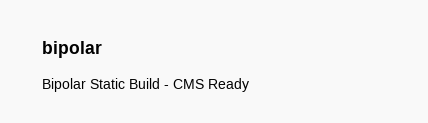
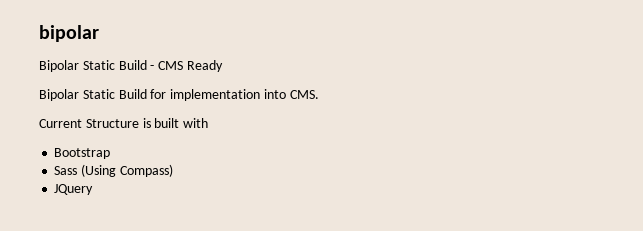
(249, 85) none -> [39,89,319,101] [39,118,209,128] [54,148,111,159] [54,164,173,177] [54,184,94,195] // Bipolar Static Build for implementation into CMS. // Current Structure is built with // Bootstrap // Sass (Using Compass) // JQuery

